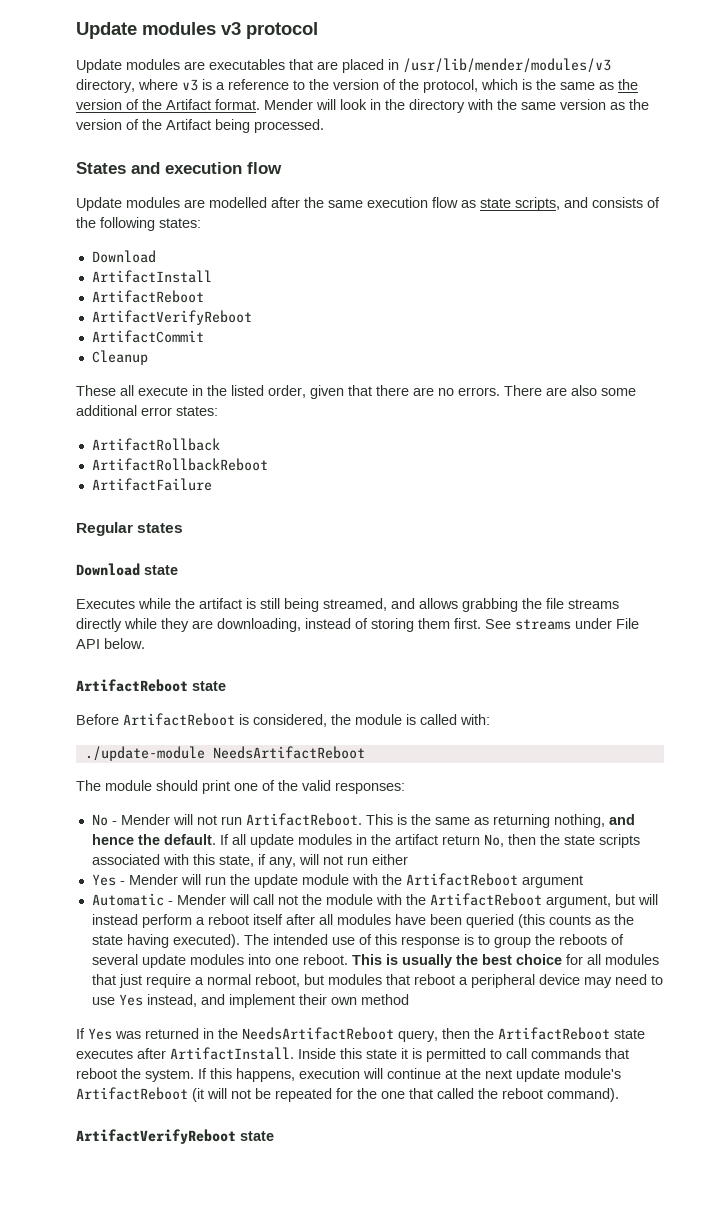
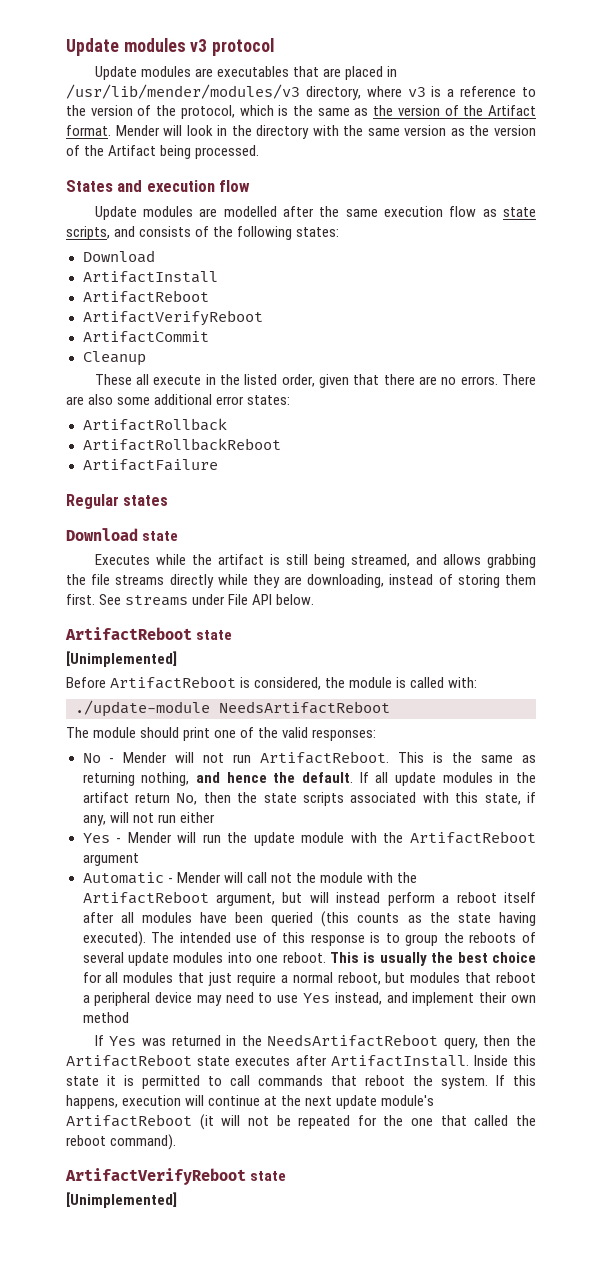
(226, 686) none -> [66,651,177,667] // [Unimplemented]
(274, 1136) none -> [66,1192,177,1208] // [Unimplemented]

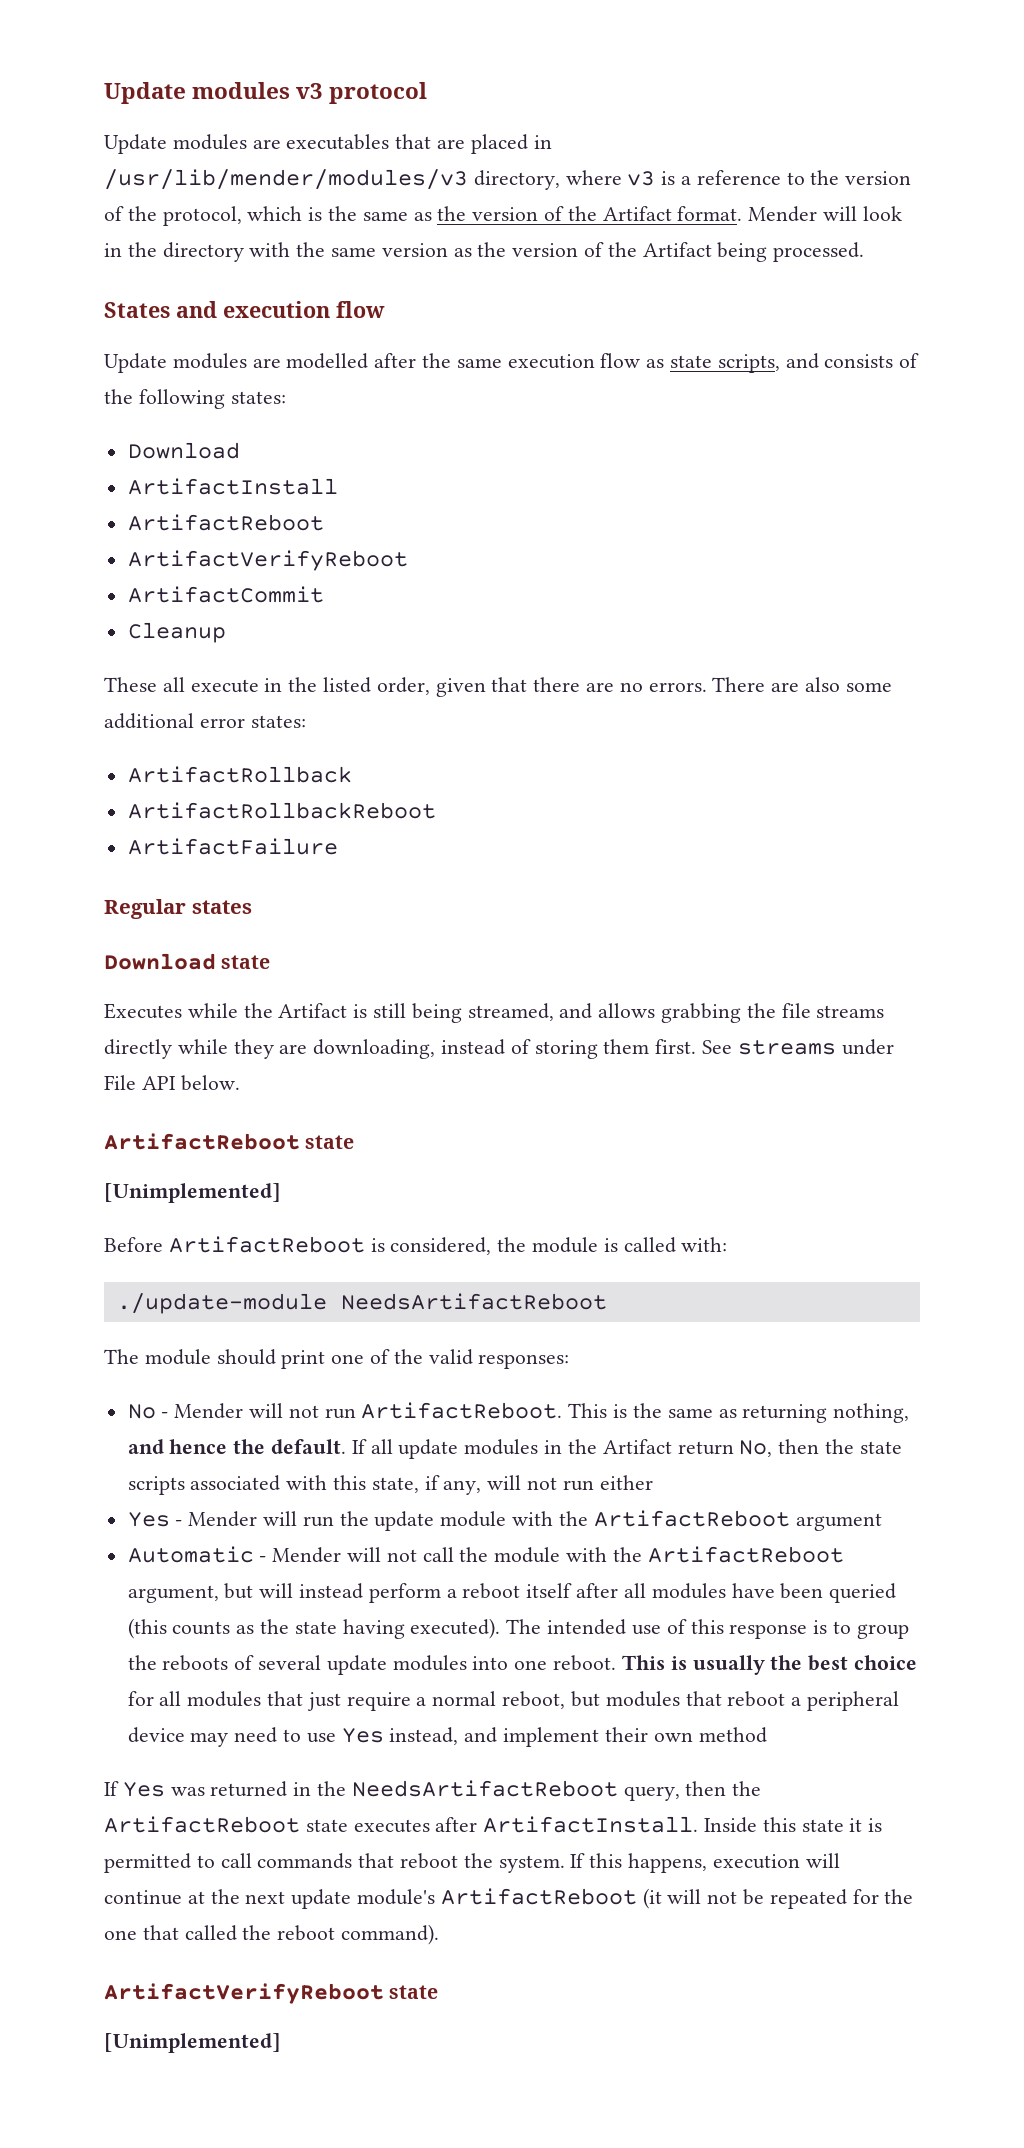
[217,554,264,565] artifact -> [278,1003,348,1018] Artifact
[82,792,129,803] artifact -> [602,1439,672,1454] Artifact
[246,872,292,883] call not -> [386,1547,454,1562] not call

